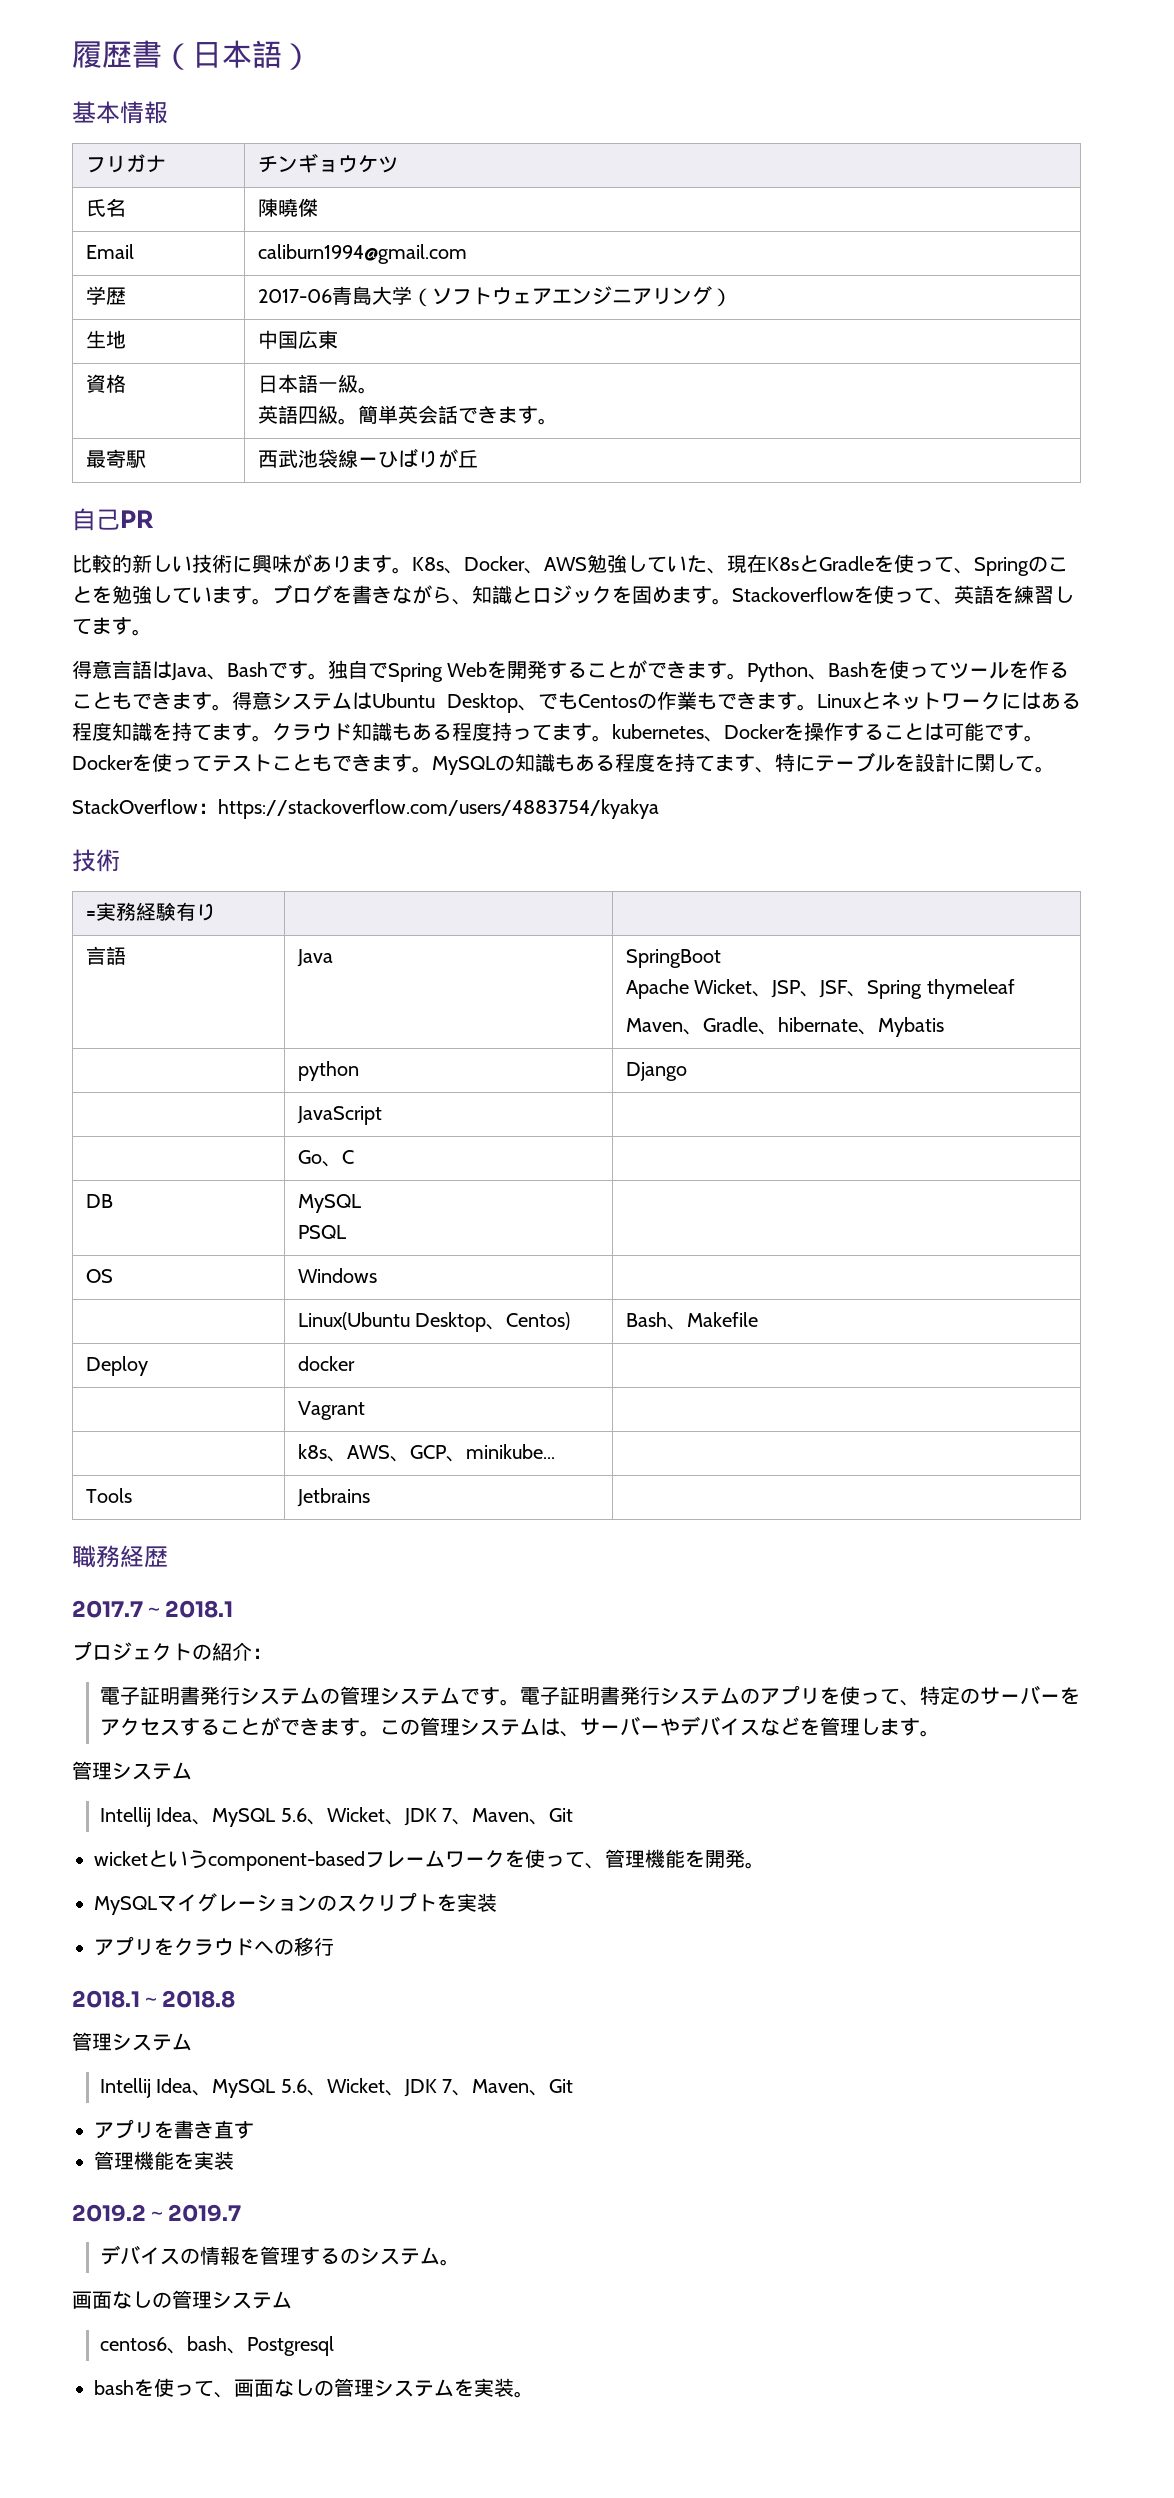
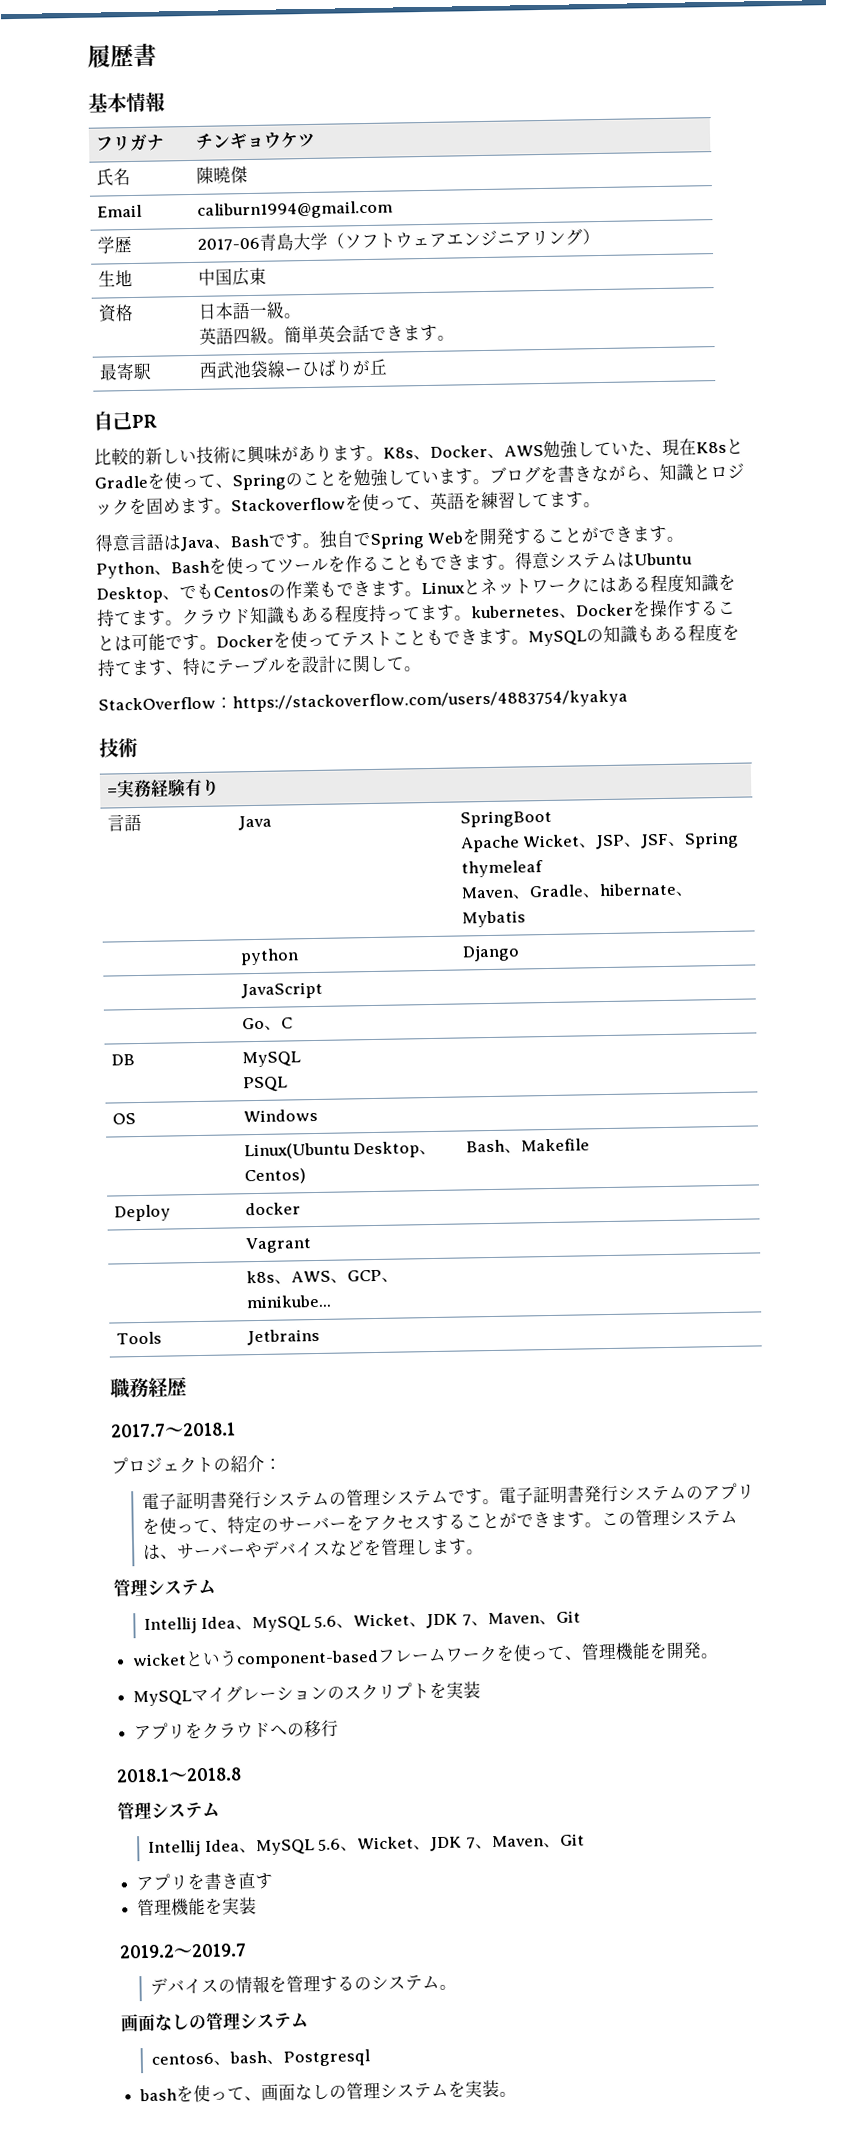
[162,40,312,70] （日本語） -> (157, 55) none

